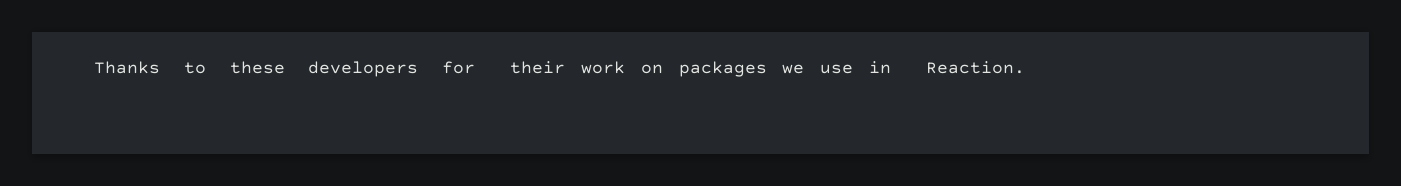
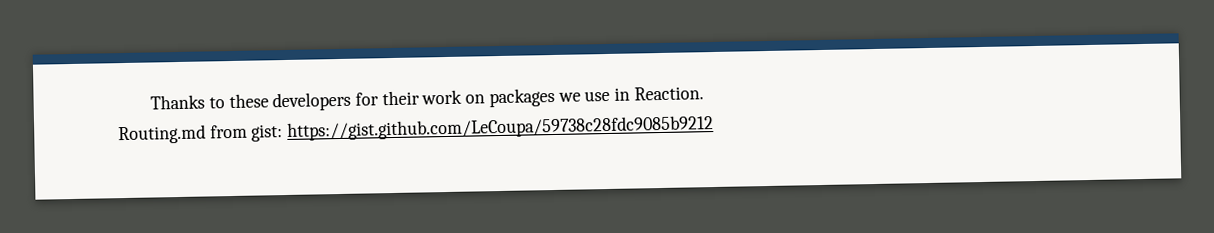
(1025, 67) none -> [118,115,715,145] // Routing.md from gist: https://gist.github.com/LeCoupa/59738c28fdc9085b9212

